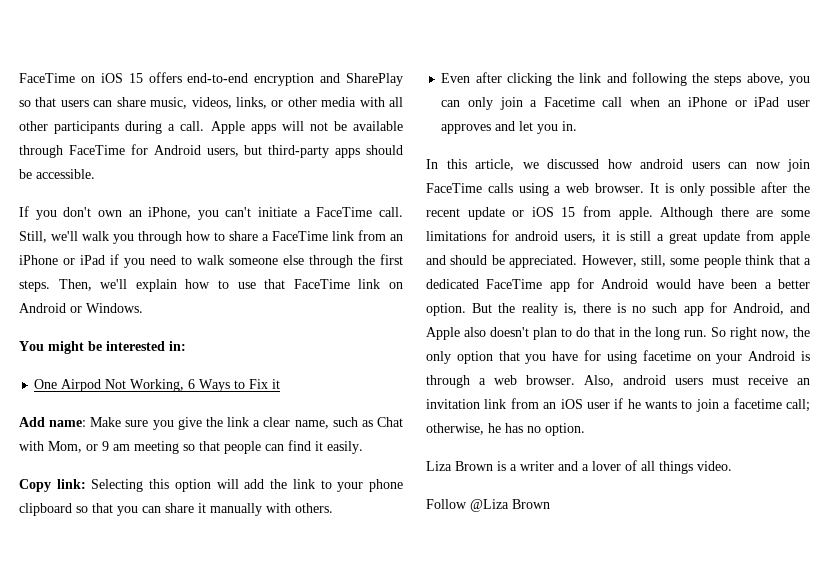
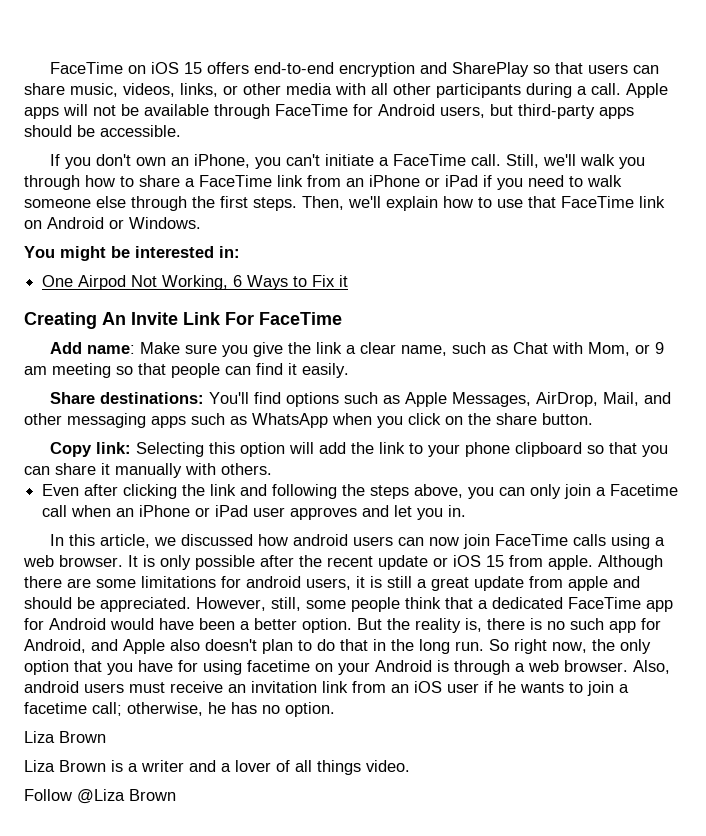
(281, 384) none -> [24,312,342,329] // Creating An Invite Link For FaceTime
(363, 447) none -> [50,392,672,407] [24,413,593,428] // Share destinations: You'll find options such as Apple Messages, AirDrop, Mail, and other messaging apps such as WhatsApp when you click on the share button.
(493, 466) none -> [24,760,106,772] // Liza Brown

